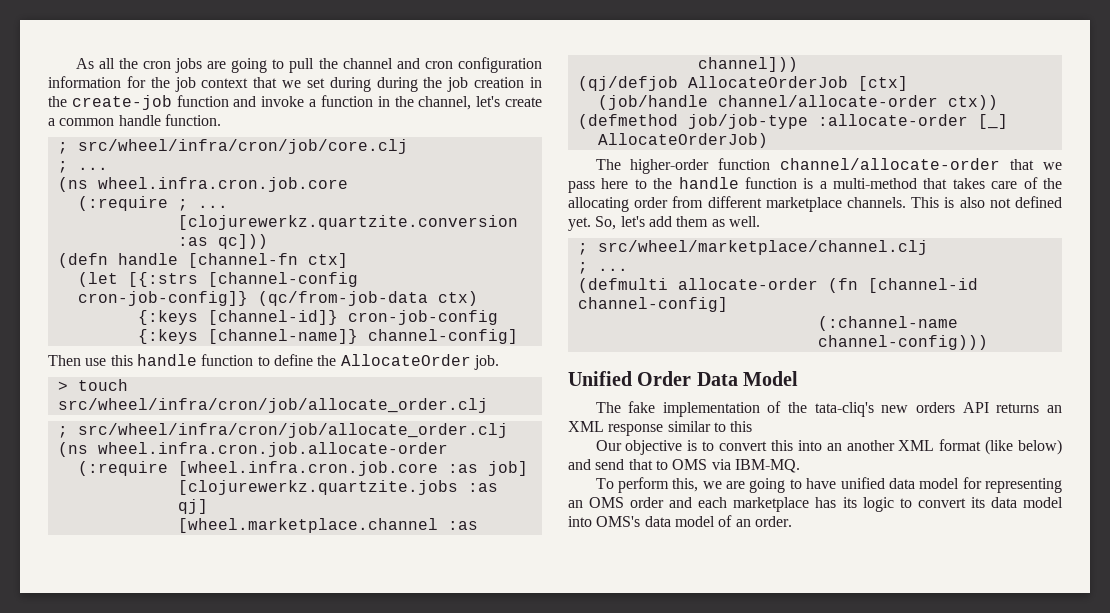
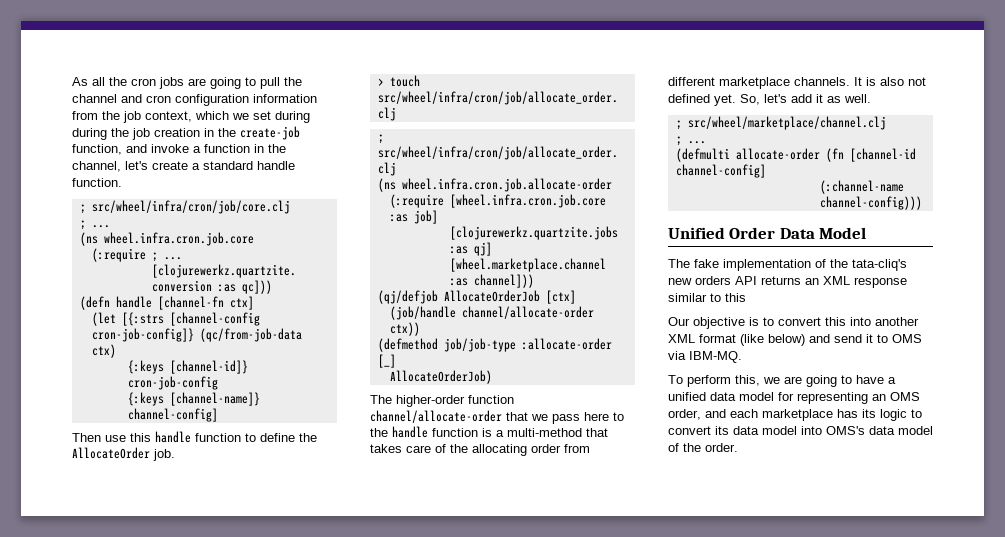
[126,76,278,92] for the job context that -> [72,111,229,123] from the job context, which
[176,95,229,107] function -> [72,144,122,155] function,
[59,118,115,126] common -> [203,161,253,170] standard
[911,197,940,208] This -> [854,77,862,86] It
[676,216,709,227] them -> [816,94,823,103] it
[826,443,842,451] an -> (871, 321) none
[628,459,653,470] that -> [866,334,873,343] it
(837, 483) none -> [888,377,896,384] a
[630,497,665,508] order -> [668,409,701,420] order,
[735,519,751,527] an -> [683,443,701,452] the

